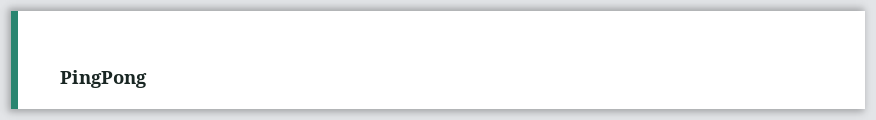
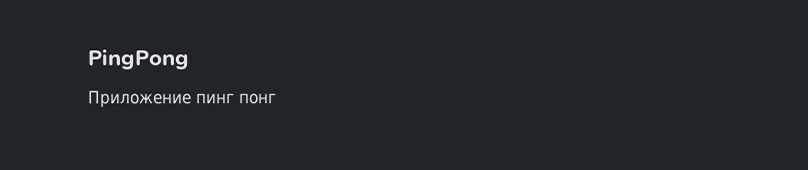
(147, 79) none -> [88,90,277,108] // Приложение пинг понг

